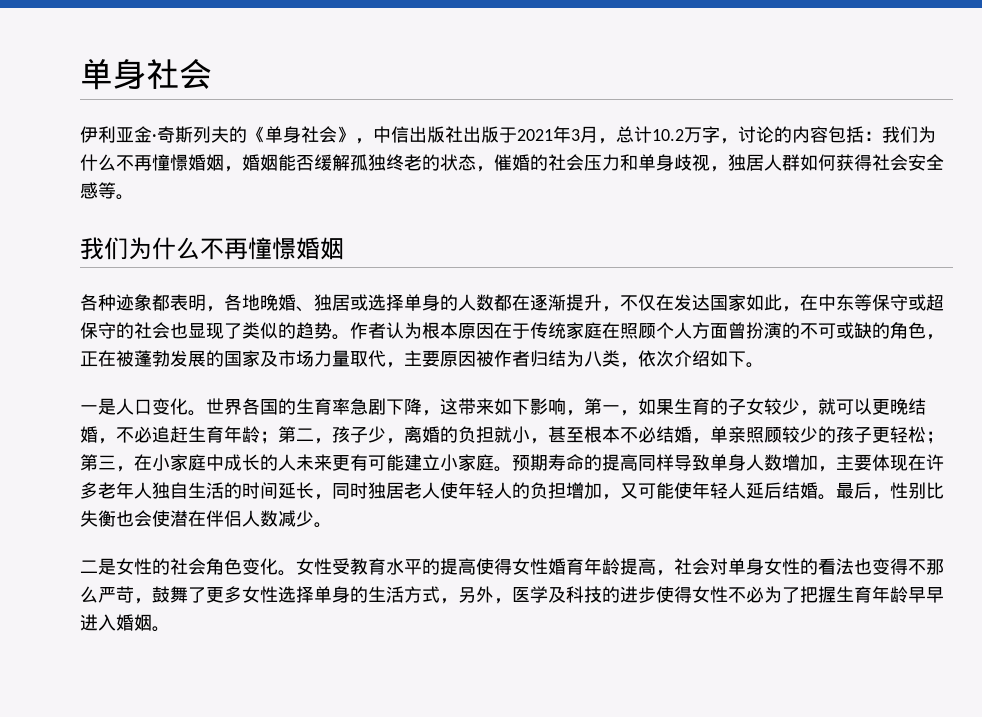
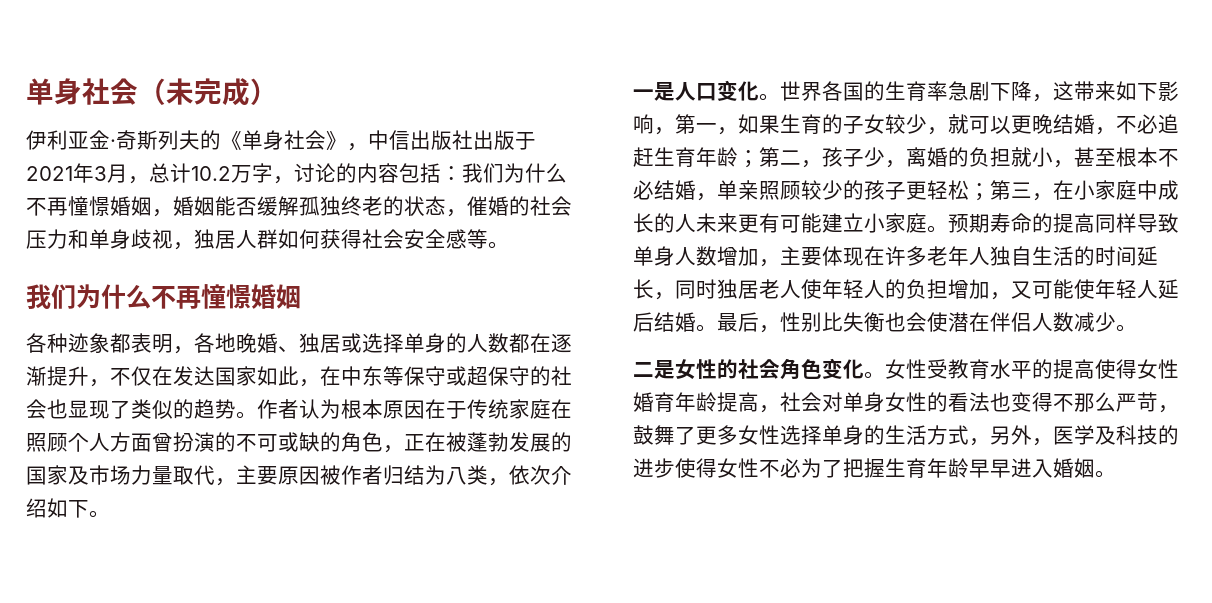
[80,59,212,90] 单身社会 -> [26,78,278,106] 单身社会（未完成）

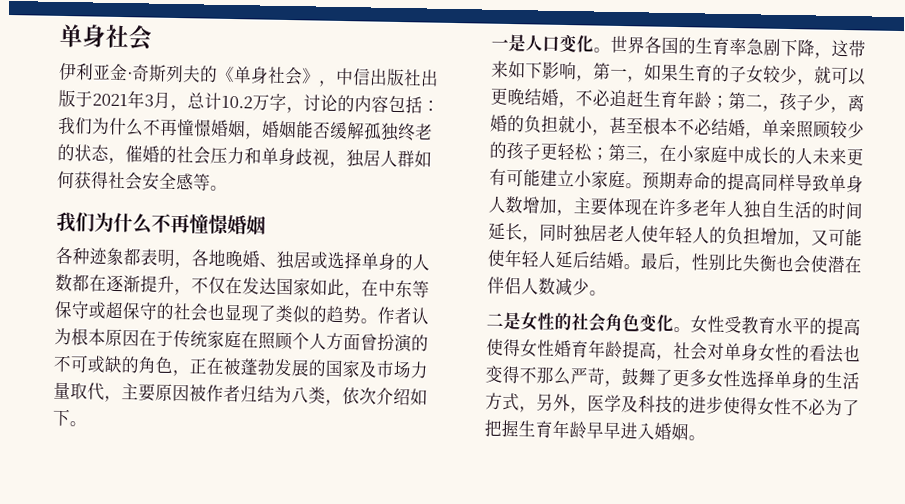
[26,78,278,106] 单身社会（未完成） -> [59,23,153,51] 单身社会

